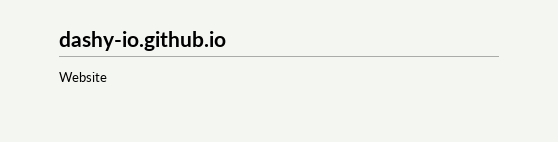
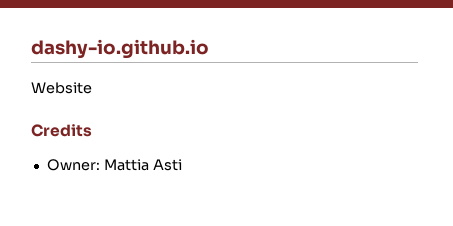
(107, 77) none -> [31,124,92,137] [46,159,182,171] // Credits // Owner: Mattia Asti

